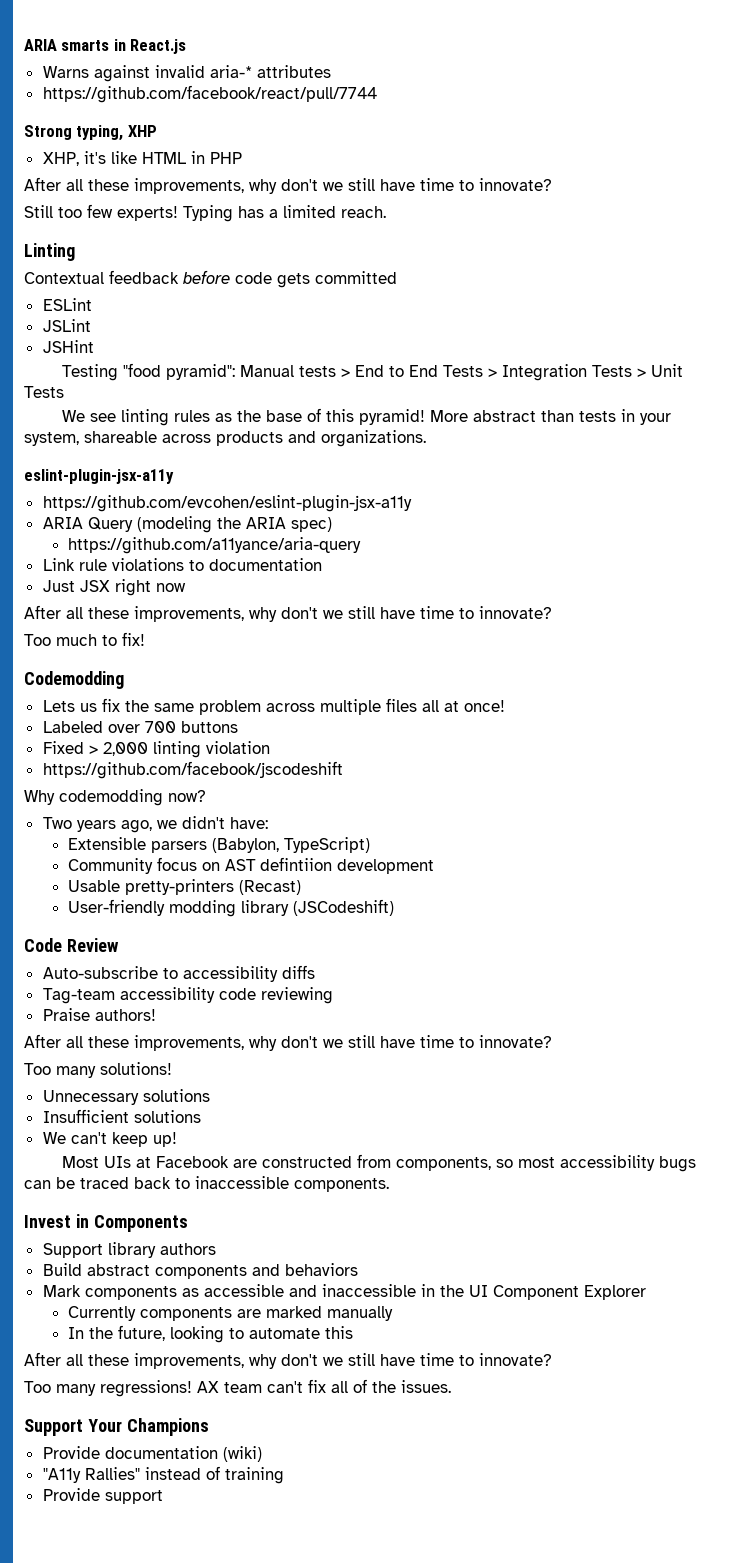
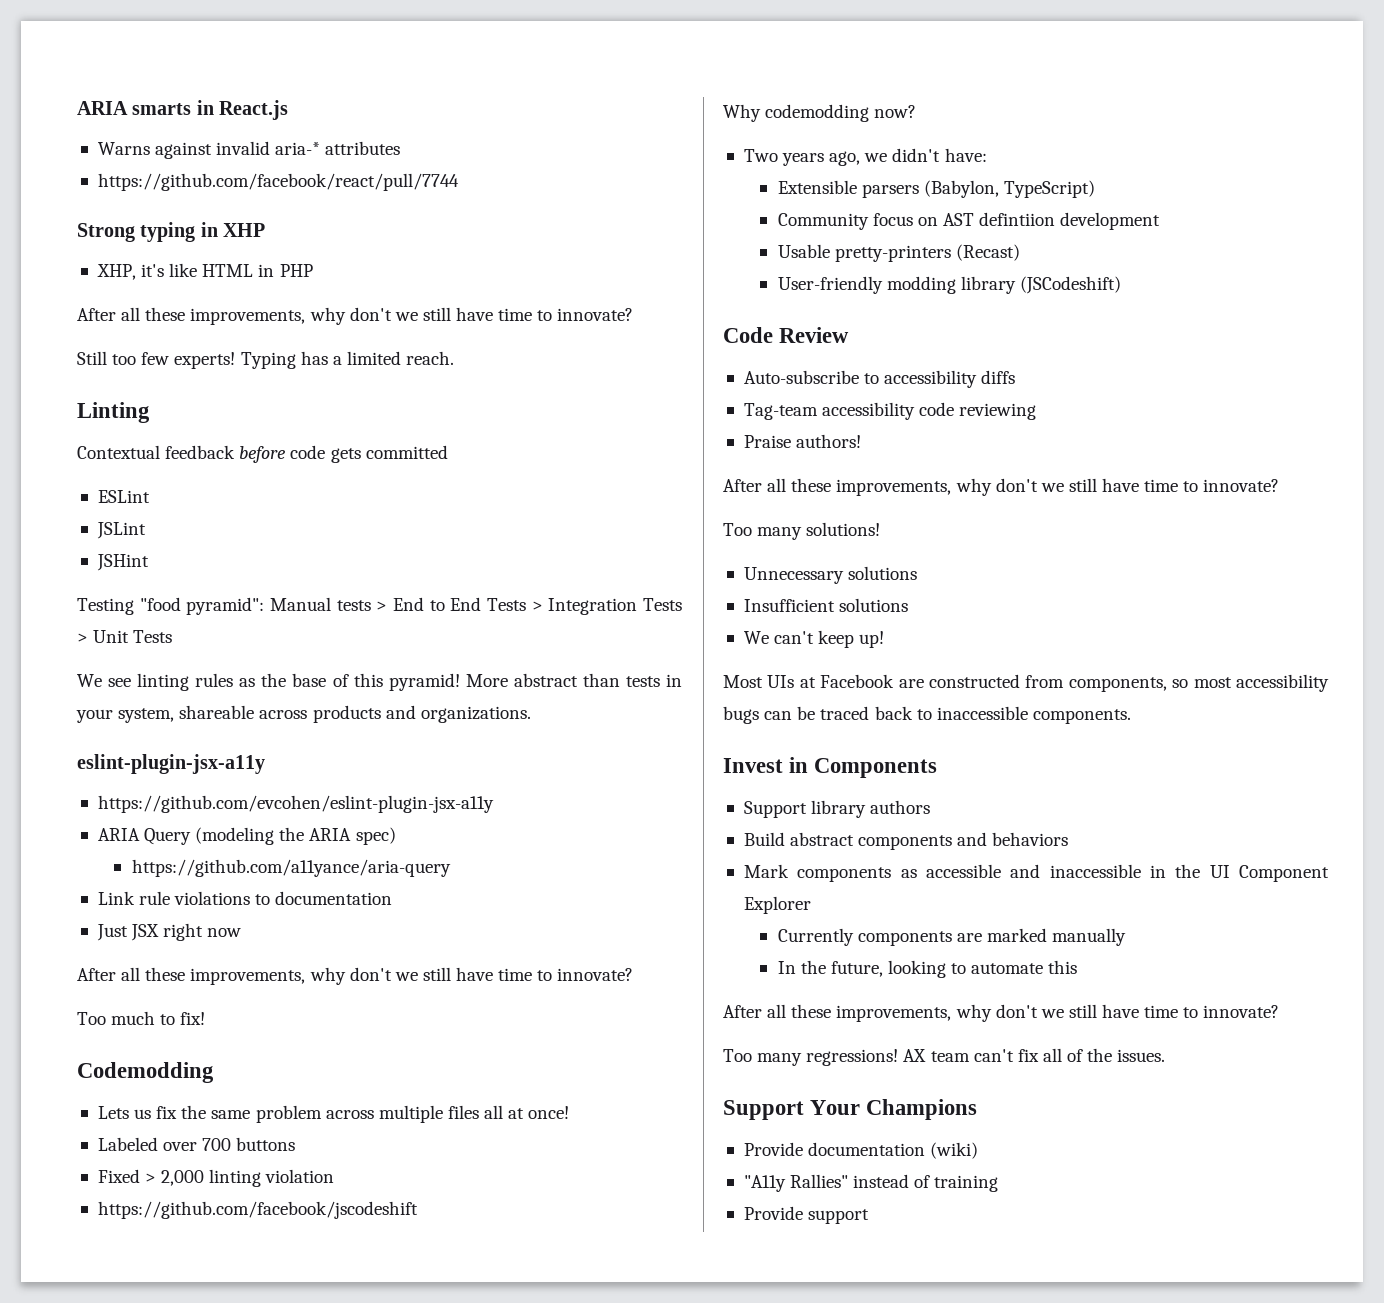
[76,125,124,141] typing, -> [140,222,218,242] typing in

